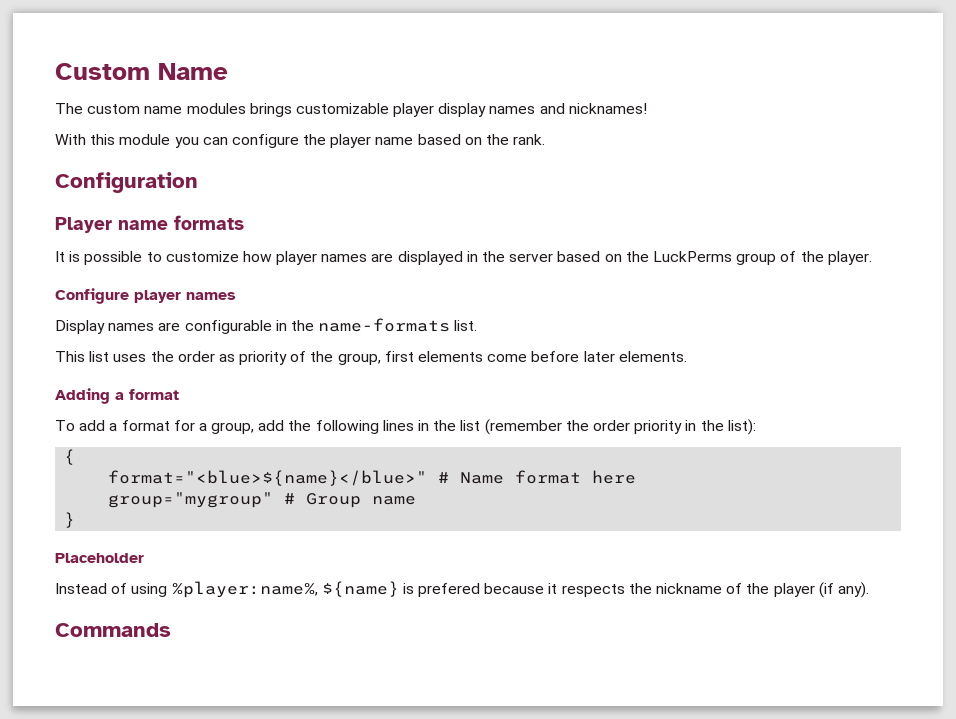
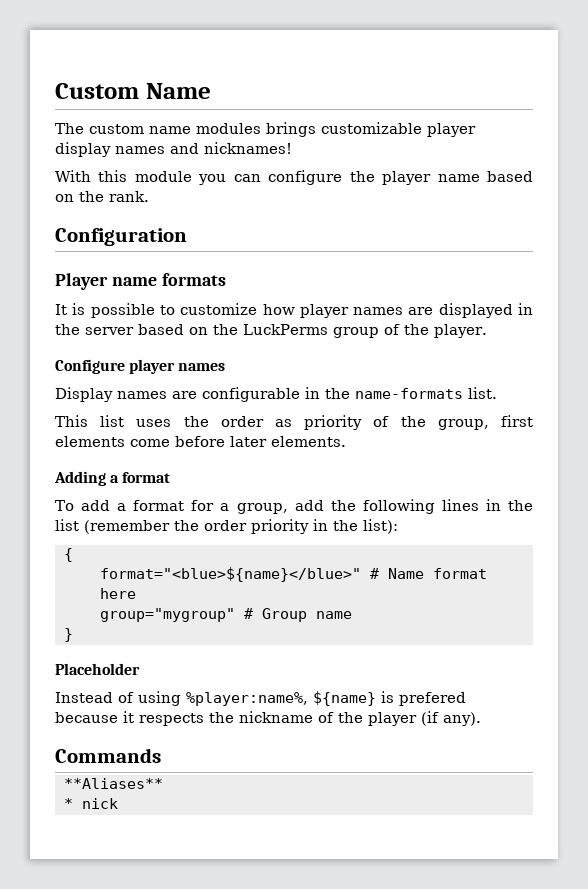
(171, 630) none -> [63,778,163,789] [63,798,118,809] // **Aliases** // * nick

